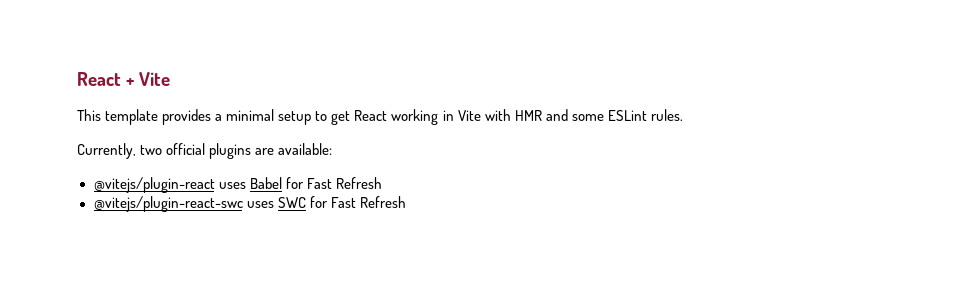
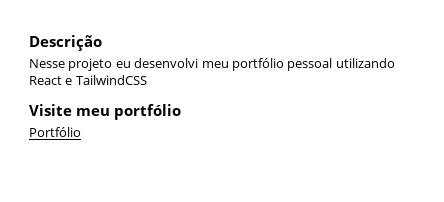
[77,72,171,86] [77,109,683,125] [77,143,333,159] [93,177,382,193] [93,196,406,212] React + Vite // This template provides a minimal setup to get React working in Vite with HMR and some ESLint rules. // Currently, two official plugins are available: // @vitejs/plugin-react uses Babel for Fast Refresh // @vitejs/plugin-react-swc uses SWC for Fast Refresh -> [29,35,102,51] [29,58,395,71] [29,75,147,85] [29,104,181,120] [29,127,81,137] Descrição // Nesse projeto eu desenvolvi meu portfólio pessoal utilizando React e TailwindCSS // Visite meu portfólio // Portfólio

